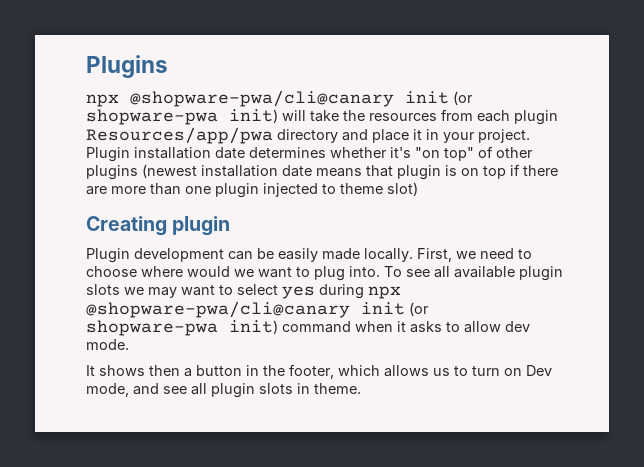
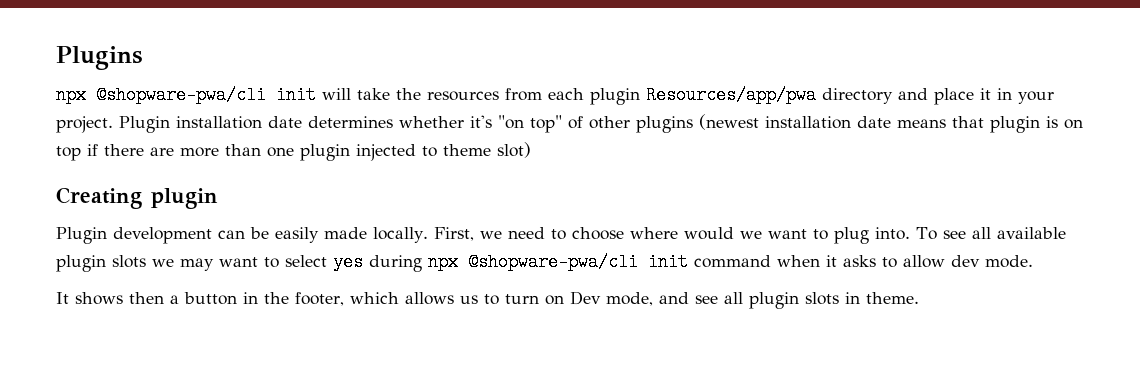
[130,90,473,107] [86,109,278,125] @shopware-pwa/cli@canary init (or shopware-pwa init) -> [96,86,316,104] @shopware-pwa/cli init
[86,301,429,318] [86,320,278,336] @shopware-pwa/cli@canary init (or shopware-pwa init) -> [468,253,688,271] @shopware-pwa/cli init

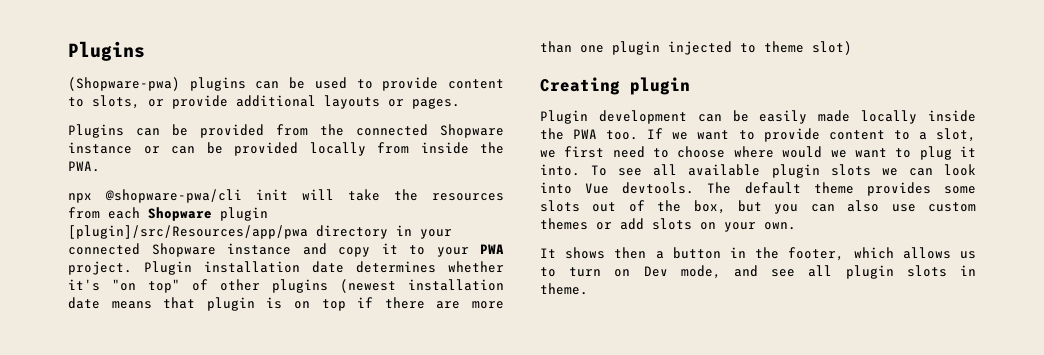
[56,46,143,70] Plugins -> [68,41,145,61] [68,77,505,91] [68,95,460,109] [68,124,504,138] [68,142,504,156] [68,161,100,172] Plugins // (Shopware-pwa) plugins can be used to provide content to slots, or provide additional layouts or pages. // Plugins can be provided from the connected Shopware instance or can be provided locally from inside the PWA.
[590,86,1054,105] plugin Resources/app/pwa directory and place it in your -> [148,207,268,221] [68,225,452,239] [68,243,504,257] Shopware plugin [plugin]/src/Resources/app/pwa directory in your connected Shopware instance and copy it to your PWA
[373,227,502,243] locally. First, we -> [861,110,976,124] [540,128,976,142] [540,146,605,158] locally inside the PWA too. If we want to provide content to a slot, we first
(869, 235) none -> [960,146,976,157] it
[180,253,1033,272] may want to select yes during npx @shopware-pwa/cli init command when it asks to allow dev mode. -> [908,164,976,176] [540,182,976,196] [540,200,976,214] [540,218,796,232] can look into Vue devtools. The default theme provides some slots out of the box, but you can also use custom themes or add slots on your own.

